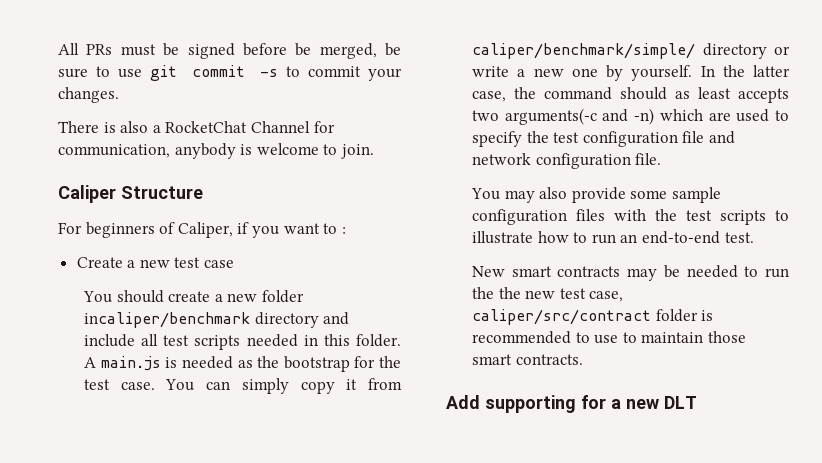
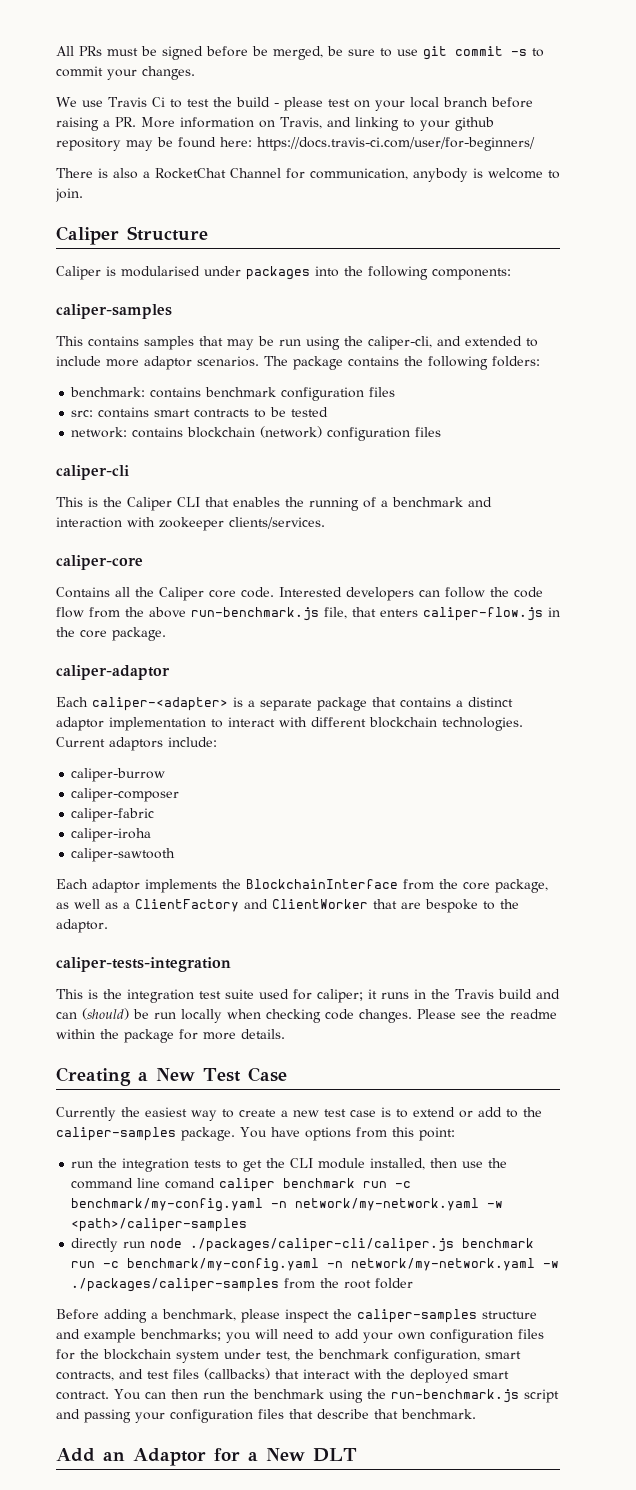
(119, 95) none -> [56,97,533,111] [56,117,494,131] [56,137,535,151] // We use Travis Ci to test the build - please test on your local branch before raising a PR. More information on Travis, and linking to your github repository may be found here: https://docs.travis-ci.com/user/for-beginners/
[58,222,346,238] [76,257,235,268] [82,290,304,303] [83,312,350,328] [83,334,401,350] [83,356,401,372] [83,378,402,394] [471,43,790,59] [471,65,790,81] [471,87,789,103] [471,108,789,125] [471,131,735,147] [471,153,662,169] [470,187,721,203] [471,209,789,225] [471,231,754,244] [471,265,789,281] [471,287,624,302] [471,309,714,325] [471,331,746,344] [471,354,583,365] For beginners of Caliper, if you want to : // Create a new test case // You should create a new folder incaliper/benchmark directory and include all test scripts needed in this folder. A main.js is needed as the bootstrap for the test case. You can simply copy it from caliper/benchmark/simple/ directory or write a new one by yourself. In the latter case, the command should as least accepts two arguments(-c and -n) which are used to specify the test configuration file and network configuration file. // You may also provide some sample configuration files with the test scripts to illustrate how to run an end-to-end test. // New smart contracts may be needed to run the the new test case, caliper/src/contract folder is recommended to use to maintain those smart contracts. -> [56,266,511,280] [56,304,172,319] [56,336,538,350] [56,356,540,370] [70,387,396,401] [71,407,329,418] [71,426,442,441] [56,465,129,480] [56,497,492,511] [56,517,325,531] [56,555,143,570] [56,587,543,601] [56,607,560,621] [56,627,166,641] [56,665,170,680] [56,697,513,711] [56,717,523,731] [56,737,217,751] [71,768,166,782] [71,788,180,802] [71,808,155,822] [71,828,152,842] [71,848,176,862] [56,879,548,893] [56,899,519,913] [56,919,108,933] [56,957,231,972] [56,989,560,1003] [56,1008,557,1023] [56,1029,285,1043] [56,1067,287,1086] [56,1107,542,1121] [56,1127,455,1141] [71,1158,508,1172] [71,1178,412,1192] [71,1198,504,1212] [71,1218,248,1232] [71,1238,535,1252] [71,1258,560,1272] [71,1278,414,1292] [56,1309,537,1323] [56,1329,544,1343] [56,1349,521,1363] [56,1368,509,1383] [56,1389,559,1403] [56,1409,476,1423] Caliper is modularised under packages into the following components: // caliper-samples // This contains samples that may be run using the caliper-cli, and extended to include more adaptor scenarios. The package contains the following folders: // benchmark: contains benchmark configuration files // src: contains smart contracts to be tested // network: contains blockchain (network) configuration files // caliper-cli // This is the Caliper CLI that enables the running of a benchmark and interaction with zookeeper clients/services. // caliper-core // Contains all the Caliper core code. Interested developers can follow the code flow from the above run-benchmark.js file, that enters caliper-flow.js in the core package. // caliper-adaptor // Each caliper-<adapter> is a separate package that contains a distinct adaptor implementation to interact with different blockchain technologies. Current adaptors include: // caliper-burrow // caliper-composer // caliper-fabric // caliper-iroha // caliper-sawtooth // Each adaptor implements the BlockchainInterface from the core package, as well as a ClientFactory and ClientWorker that are bespoke to the adaptor. // caliper-tests-integration // This is the integration test suite used for caliper; it runs in the Travis build and can (should) be run locally when checking code changes. Please see the readme within the package for more details. // Creating a New Test Case // Currently the easiest way to create a new test case is to extend or add to the caliper-samples package. You have options from this point: // run the integration tests to get the CLI module installed, then use the command line comand caliper benchmark run -c benchmark/my-config.yaml -n network/my-network.yaml -w <path>/caliper-samples // directly run node ./packages/caliper-cli/caliper.js benchmark run -c benchmark/my-config.yaml -n network/my-network.yaml -w ./packages/caliper-samples from the root folder // Before adding a benchmark, please inspect the caliper-samples structure and example benchmarks; you will need to add your own configuration files for the blockchain system under test, the benchmark configuration, smart contracts, and test files (callbacks) that interact with the deployed smart contract. You can then run the benchmark using the run-benchmark.js script and passing your configuration files that describe that benchmark.
[485,395,576,413] supporting -> [103,1448,206,1466] an Adaptor
[626,399,659,409] new -> [266,1448,305,1461] New

